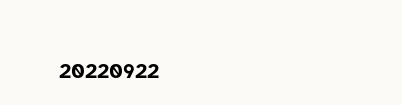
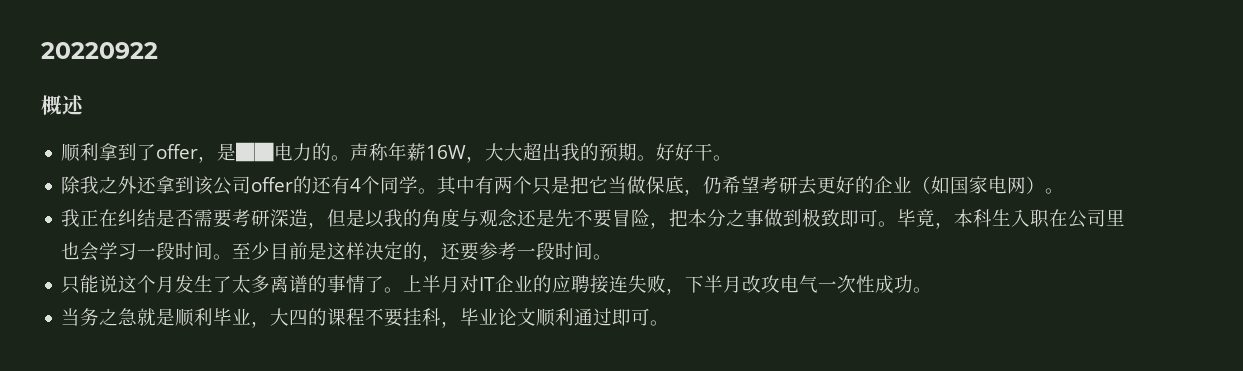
(159, 71) none -> [41,95,84,115] [61,142,733,163] [61,176,1065,196] [61,208,1126,229] [61,241,613,262] [61,275,933,295] [61,308,670,328] // 概述 // 顺利拿到了offer，是██电力的。声称年薪16W，大大超出我的预期。好好干。 // 除我之外还拿到该公司offer的还有4个同学。其中有两个只是把它当做保底，仍希望考研去更好的企业（如国家电网）。 // 我正在纠结是否需要考研深造，但是以我的角度与观念还是先不要冒险，把本分之事做到极致即可。毕竟，本科生入职在公司里也会学习一段时间。至少目前是这样决定的，还要参考一段时间。 // 只能说这个月发生了太多离谱的事情了。上半月对IT企业的应聘接连失败，下半月改攻电气一次性成功。 // 当务之急就是顺利毕业，大四的课程不要挂科，毕业论文顺利通过即可。

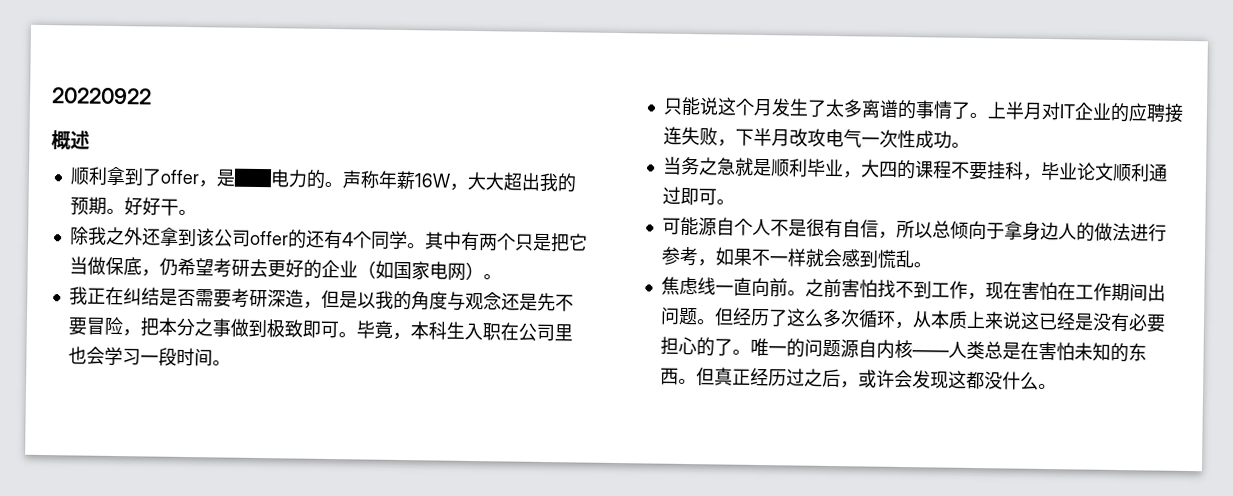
[232,241,613,262] 至少目前是这样决定的，还要参考一段时间。 -> (231, 363) none
(670, 323) none -> [661,216,1167,242] [660,246,932,269] [660,276,1166,302] [659,306,1166,333] [659,336,1147,363] [659,367,1057,390] // 可能源自个人不是很有自信，所以总倾向于拿身边人的做法进行参考，如果不一样就会感到慌乱。 // 焦虑线一直向前。之前害怕找不到工作，现在害怕在工作期间出问题。但经历了这么多次循环，从本质上来说这已经是没有必要担心的了。唯一的问题源自内核——人类总是在害怕未知的东西。但真正经历过之后，或许会发现这都没什么。

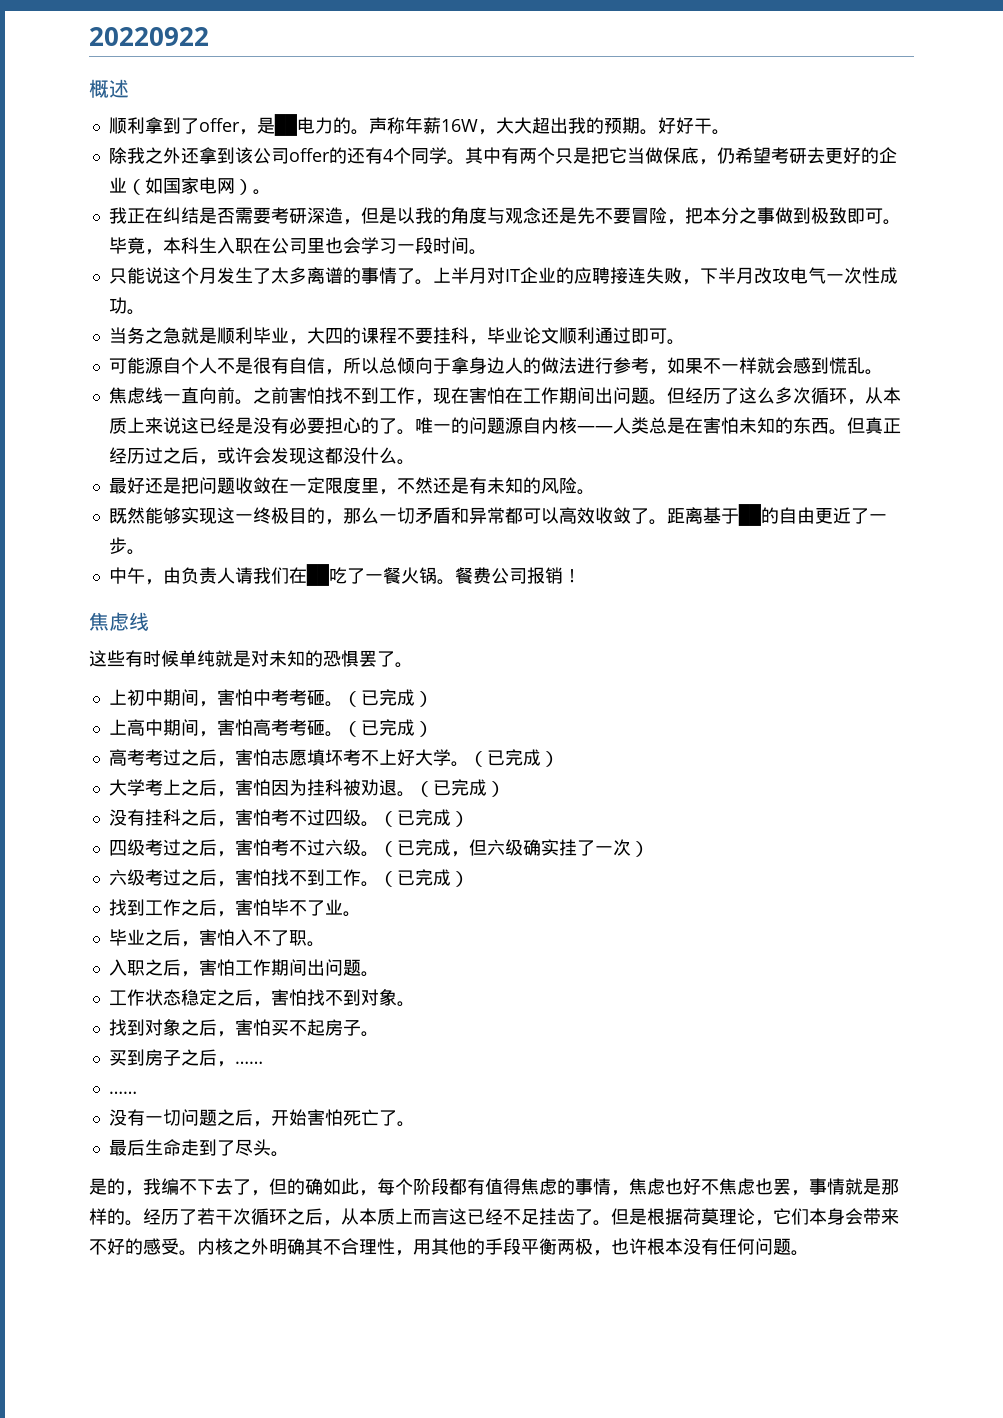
(1057, 386) none -> [108,477,595,495] [108,504,887,526] [108,537,145,555] [108,564,581,586] [89,612,149,631] [89,650,413,668] [108,689,433,707] [108,719,433,737] [108,749,559,767] [108,779,505,797] [108,809,469,827] [108,839,649,857] [108,869,469,887] [108,899,361,917] [108,929,325,947] [108,959,379,977] [108,989,415,1007] [108,1019,379,1037] [108,1049,263,1067] [108,1091,137,1094] [108,1109,415,1127] [108,1139,289,1157] [89,1178,899,1196] [89,1208,899,1226] [89,1238,809,1256] // 最好还是把问题收敛在一定限度里，不然还是有未知的风险。 // 既然能够实现这一终极目的，那么一切矛盾和异常都可以高效收敛了。距离基于██的自由更近了一步。 // 中午，由负责人请我们在██吃了一餐火锅。餐费公司报销！ // 焦虑线 // 这些有时候单纯就是对未知的恐惧罢了。 // 上初中期间，害怕中考考砸。（已完成） // 上高中期间，害怕高考考砸。（已完成） // 高考考过之后，害怕志愿填坏考不上好大学。（已完成） // 大学考上之后，害怕因为挂科被劝退。（已完成） // 没有挂科之后，害怕考不过四级。（已完成） // 四级考过之后，害怕考不过六级。（已完成，但六级确实挂了一次） // 六级考过之后，害怕找不到工作。（已完成） // 找到工作之后，害怕毕不了业。 // 毕业之后，害怕入不了职。 // 入职之后，害怕工作期间出问题。 // 工作状态稳定之后，害怕找不到对象。 // 找到对象之后，害怕买不起房子。 // 买到房子之后，…… // …… // 没有一切问题之后，开始害怕死亡了。 // 最后生命走到了尽头。 // 是的，我编不下去了，但的确如此，每个阶段都有值得焦虑的事情，焦虑也好不焦虑也罢，事情就是那样的。经历了若干次循环之后，从本质上而言这已经不足挂齿了。但是根据荷莫理论，它们本身会带来不好的感受。内核之外明确其不合理性，用其他的手段平衡两极，也许根本没有任何问题。

